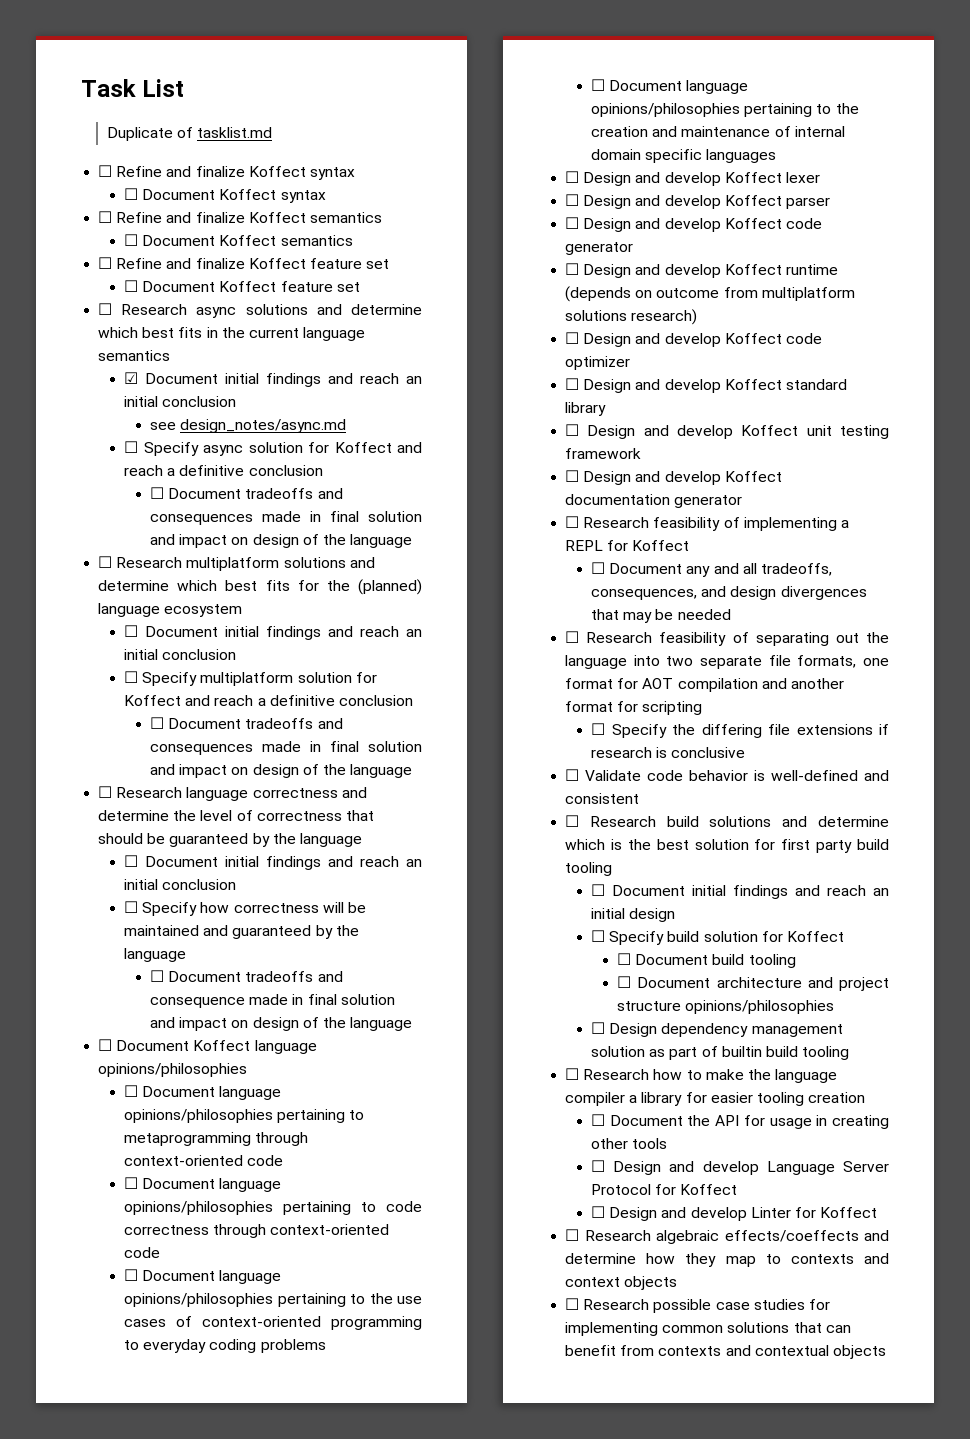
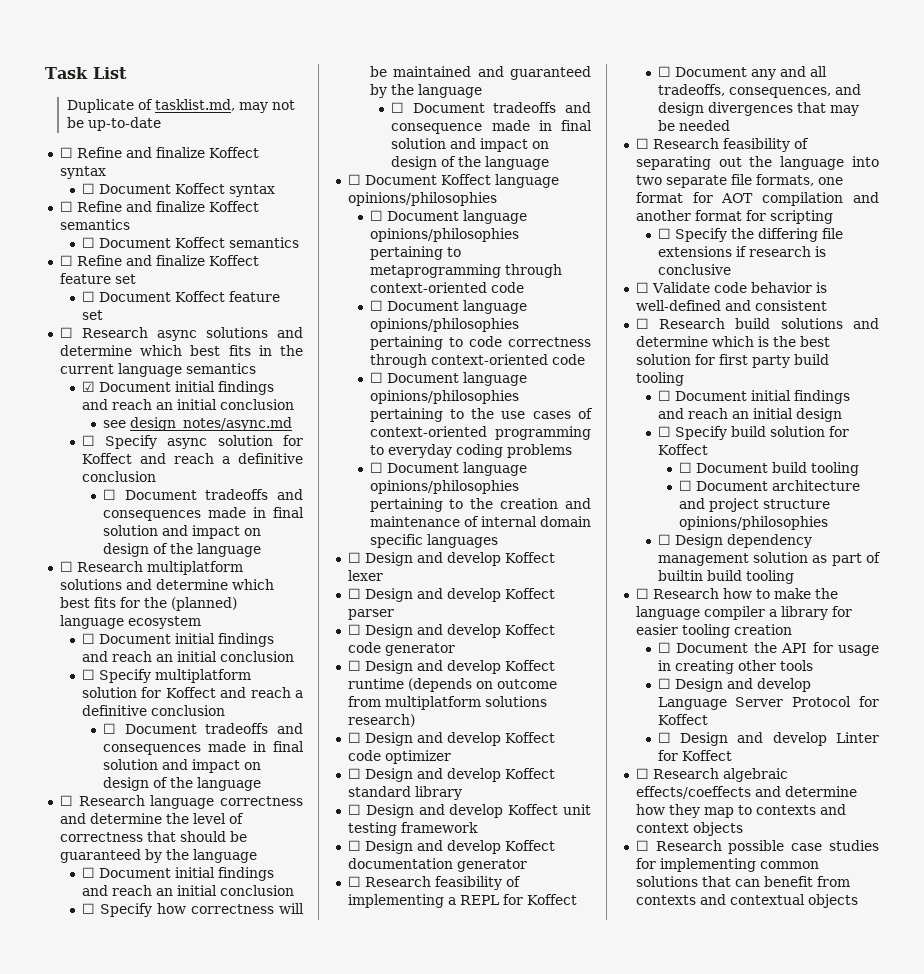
[197,127,273,138] tasklist.md -> [154,99,295,113] [66,117,161,131] tasklist.md, may not be up-to-date

